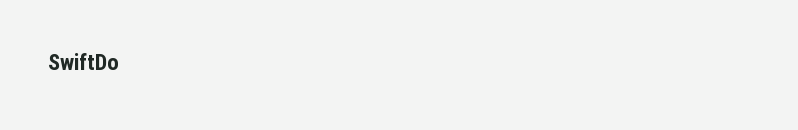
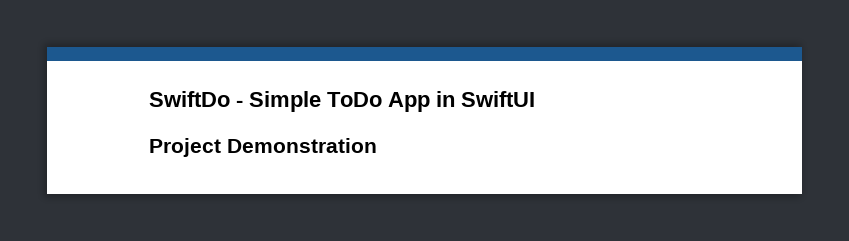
(119, 61) none -> [236,91,535,112] [149,138,377,157] - Simple ToDo App in SwiftUI // Project Demonstration

